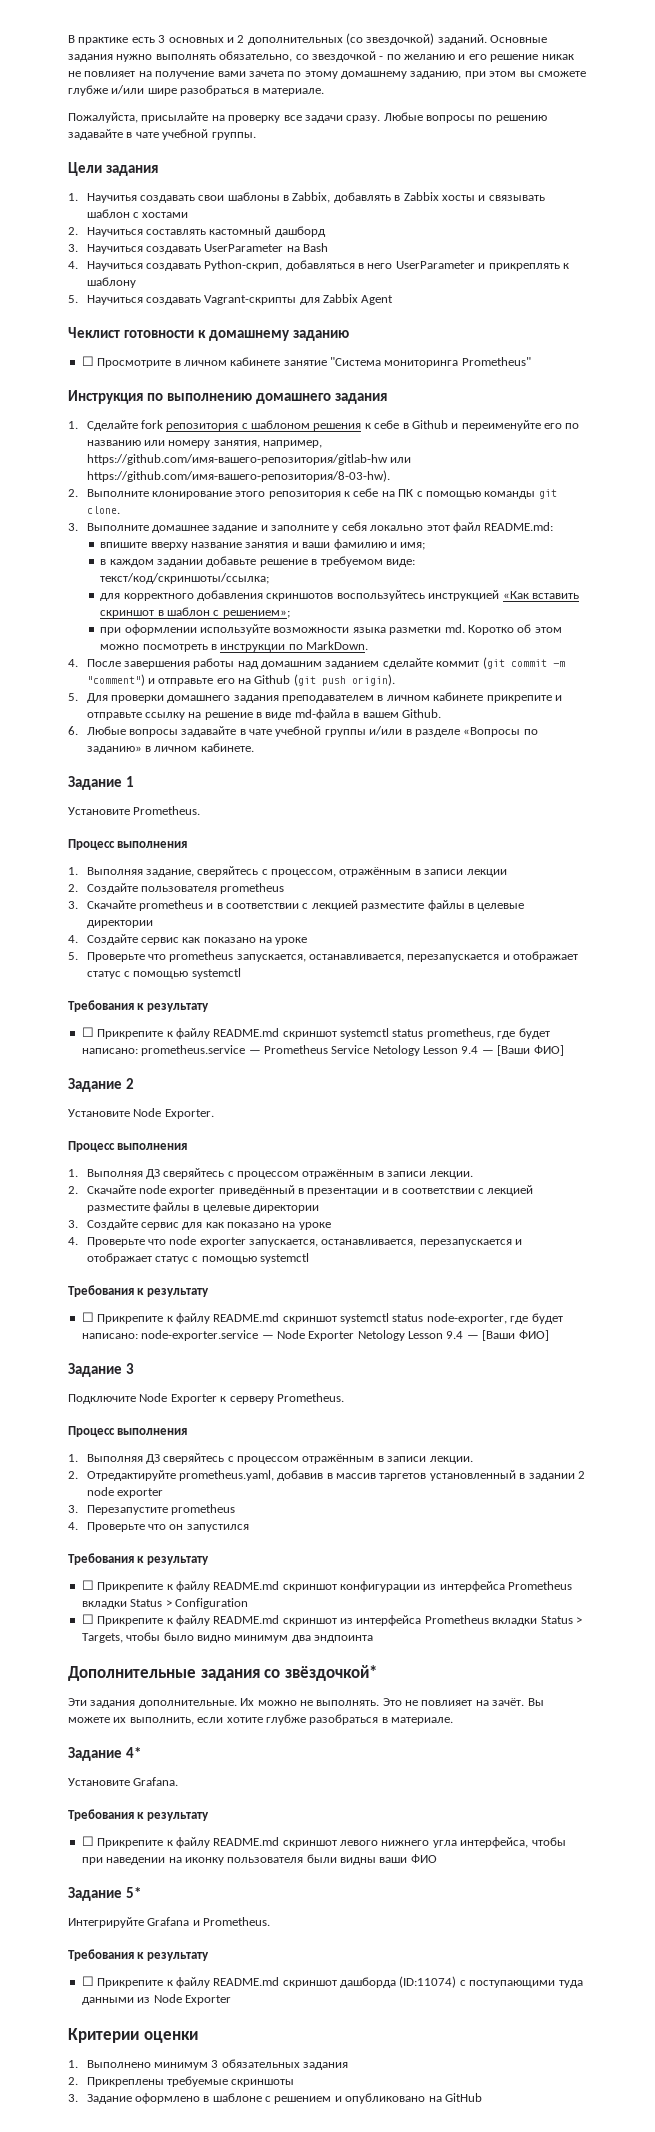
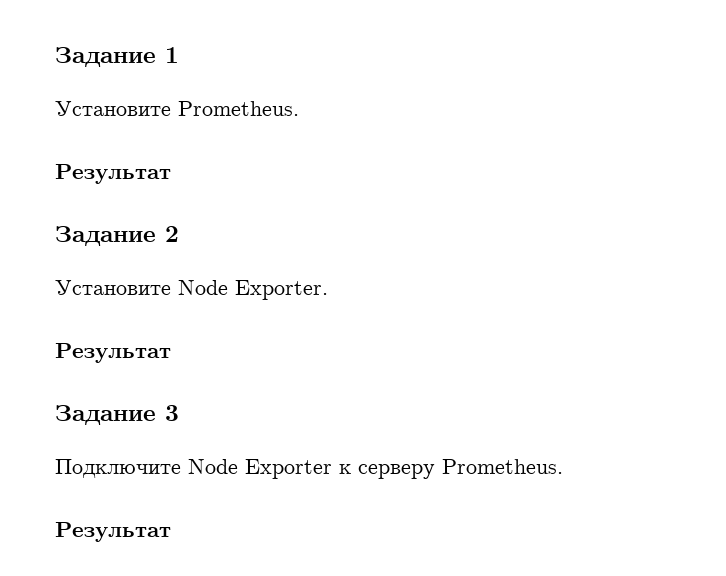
[68,33,548,45] [68,51,574,62] [68,71,586,79] [68,85,324,96] [68,112,547,123] [68,129,256,140] [68,162,158,176] [68,192,545,203] [86,209,189,218] [68,226,326,237] [68,243,329,254] [68,260,569,271] [86,277,136,288] [68,294,394,305] [68,327,349,341] [81,356,531,368] [68,390,387,404] [68,420,580,431] [86,440,323,448] [86,454,411,465] [86,470,390,482] [68,488,557,499] [86,506,120,514] [68,522,554,533] [100,539,426,550] [100,556,415,567] [100,573,270,584] [100,590,579,601] [100,607,290,618] [100,624,562,635] [100,641,369,652] [68,657,565,669] [86,674,395,686] [68,692,562,703] [86,709,441,720] [68,726,538,737] [86,743,254,754] [68,776,134,790] [68,806,201,815] [68,839,188,850] [68,866,507,877] [68,883,285,894] [68,900,525,911] [86,920,153,928] [68,934,308,945] [68,951,579,962] [86,968,241,979] [68,1000,209,1012] [81,1027,550,1039] [81,1045,564,1056] В практике есть 3 основных и 2 дополнительных (со звездочкой) заданий. Основные задания нужно выполнять обязательно, со звездочкой - по желанию и его решение никак не повлияет на получение вами зачета по этому домашнему заданию, при этом вы сможете глубже и/или шире разобраться в материале. // Пожалуйста, присылайте на проверку все задачи сразу. Любые вопросы по решению задавайте в чате учебной группы. // Цели задания // 1. Научитья создавать свои шаблоны в Zabbix, добавлять в Zabbix хосты и связывать шаблон с хостами // 2. Научиться составлять кастомный дашборд // 3. Научиться создавать UserParameter на Bash // 4. Научиться создавать Python-скрип, добавляться в него UserParameter и прикреплять к шаблону // 5. Научиться создавать Vagrant-скрипты для Zabbix Agent // Чеклист готовности к домашнему заданию // ☐ Просмотрите в личном кабинете занятие "Система мониторинга Prometheus" // Инструкция по выполнению домашнего задания // 1. Сделайте fork репозитория c шаблоном решения к себе в Github и переименуйте его по названию или номеру занятия, например, https://github.com/имя-вашего-репозитория/gitlab-hw или https://github.com/имя-вашего-репозитория/8-03-hw). // 2. Выполните клонирование этого репозитория к себе на ПК с помощью команды git clone. // 3. Выполните домашнее задание и заполните у себя локально этот файл README.md: // впишите вверху название занятия и ваши фамилию и имя; // в каждом задании добавьте решение в требуемом виде: текст/код/скриншоты/ссылка; // для корректного добавления скриншотов воспользуйтесь инструкцией «Как вставить скриншот в шаблон с решением»; // при оформлении используйте возможности языка разметки md. Коротко об этом можно посмотреть в инструкции по MarkDown. // 4. После завершения работы над домашним заданием сделайте коммит (git commit -m "comment") и отправьте его на Github (git push origin). // 5. Для проверки домашнего задания преподавателем в личном кабинете прикрепите и отправьте ссылку на решение в виде md-файла в вашем Github. // 6. Любые вопросы задавайте в чате учебной группы и/или в разделе «Вопросы по заданию» в личном кабинете. // Задание 1 // Установите Prometheus. // Процесс выполнения // 1. Выполняя задание, сверяйтесь с процессом, отражённым в записи лекции // 2. Создайте пользователя prometheus // 3. Скачайте prometheus и в соответствии с лекцией разместите файлы в целевые директории // 4. Создайте сервис как показано на уроке // 5. Проверьте что prometheus запускается, останавливается, перезапускается и отображает статус с помощью systemctl // Требования к результату // ☐ Прикрепите к файлу README.md скриншот systemctl status prometheus, где будет написано: prometheus.service — Prometheus Service Netology Lesson 9.4 — [Ваши ФИО] -> [55,47,179,67] [55,101,299,116] [55,164,171,184] Задание 1 // Установите Prometheus. // Результат
[68,1141,188,1152] [68,1168,473,1179] [68,1185,534,1196] [86,1202,320,1213] [68,1219,331,1230] [68,1236,523,1247] [86,1253,310,1264] [68,1285,209,1297] [81,1312,563,1324] [81,1330,549,1341] Процесс выполнения // 1. Выполняя ДЗ сверяйтесь с процессом отражённым в записи лекции. // 2. Скачайте node exporter приведённый в презентации и в соответствии с лекцией разместите файлы в целевые директории // 3. Создайте сервис для как показано на уроке // 4. Проверьте что node exporter запускается, останавливается, перезапускается и отображает статус с помощью systemctl // Требования к результату // ☐ Прикрепите к файлу README.md скриншот systemctl status node-exporter, где будет написано: node-exporter.service — Node Exporter Netology Lesson 9.4 — [Ваши ФИО] -> [55,343,171,363] Результат
[68,1426,188,1437] [68,1453,473,1464] [68,1470,585,1481] [86,1487,163,1498] [68,1504,235,1515] [68,1522,249,1532] [68,1553,209,1565] [81,1580,573,1592] [81,1598,248,1609] [81,1614,582,1626] [81,1632,373,1643] [68,1665,377,1681] [68,1698,544,1708] [68,1714,453,1725] [68,1747,141,1761] [68,1777,179,1786] [68,1809,209,1821] [81,1836,566,1848] [81,1854,437,1865] [68,1887,141,1901] [68,1917,271,1928] [68,1949,209,1961] [81,1976,583,1988] [81,1994,231,2005] [68,2028,198,2043] [68,2059,349,2070] [68,2076,295,2087] [68,2093,482,2104] Процесс выполнения // 1. Выполняя ДЗ сверяйтесь с процессом отражённым в записи лекции. // 2. Отредактируйте prometheus.yaml, добавив в массив таргетов установленный в задании 2 node exporter // 3. Перезапустите prometheus // 4. Проверьте что он запустился // Требования к результату // ☐ Прикрепите к файлу README.md скриншот конфигурации из интерфейса Prometheus вкладки Status > Configuration // ☐ Прикрепите к файлу README.md скриншот из интерфейса Prometheus вкладки Status > Targets, чтобы было видно минимум два эндпоинта // Дополнительные задания со звёздочкой* // Эти задания дополнительные. Их можно не выполнять. Это не повлияет на зачёт. Вы можете их выполнить, если хотите глубже разобраться в материале. // Задание 4* // Установите Grafana. // Требования к результату // ☐ Прикрепите к файлу README.md скриншот левого нижнего угла интерфейса, чтобы при наведении на иконку пользователя были видны ваши ФИО // Задание 5* // Интегрируйте Grafana и Prometheus. // Требования к результату // ☐ Прикрепите к файлу README.md скриншот дашборда (ID:11074) с поступающими туда данными из Node Exporter // Критерии оценки // 1. Выполнено минимум 3 обязательных задания // 2. Прикреплены требуемые скриншоты // 3. Задание оформлено в шаблоне с решением и опубликовано на GitHub -> [55,522,171,542] Результат

